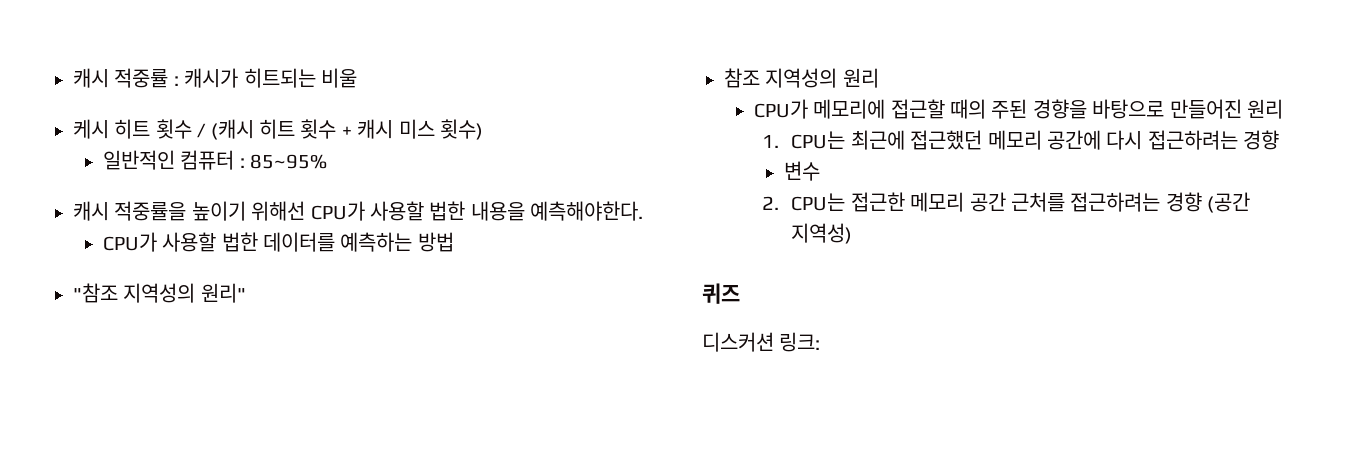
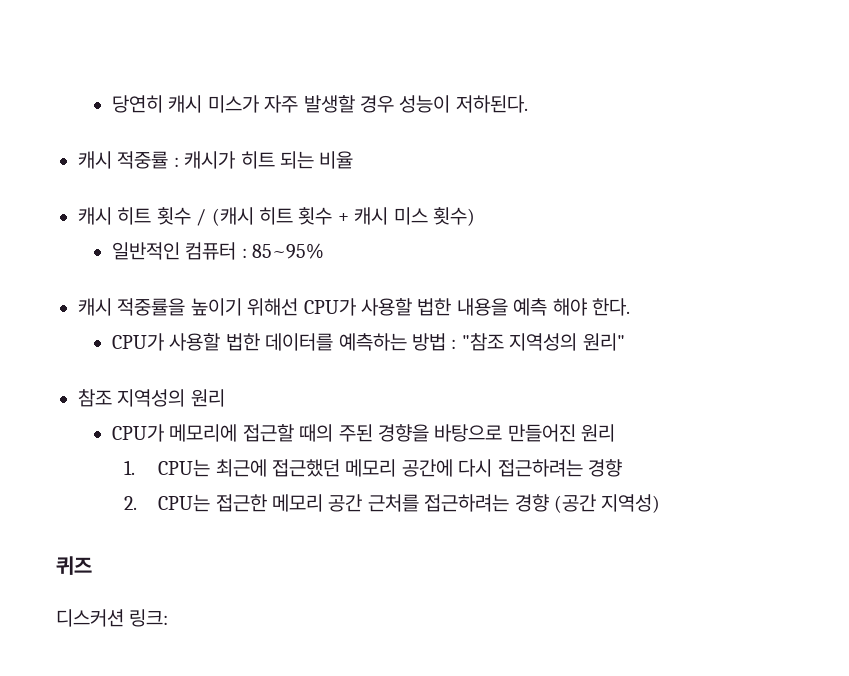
[73,68,357,88] [73,119,109,139] 캐시 적중률 : 캐시가 히트되는 비울 // 케시 -> [112,95,528,113] [78,151,354,169] [78,207,112,225] 당연히 캐시 미스가 자주 발생할 경우 성능이 저하된다. // 캐시 적중률 : 캐시가 히트 되는 비율 // 캐시
[530,201,644,221] 예측해야한다. -> [513,298,630,316] 예측 해야 한다.
(454, 242) // -> [451,339,457,349] :
[783,161,820,181] // 변수 -> (622, 468) none

